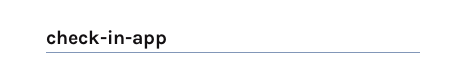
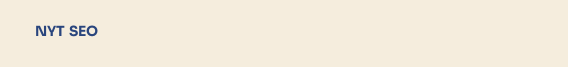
[46,30,167,49] check-in-app -> [35,25,98,37] NYT SEO

